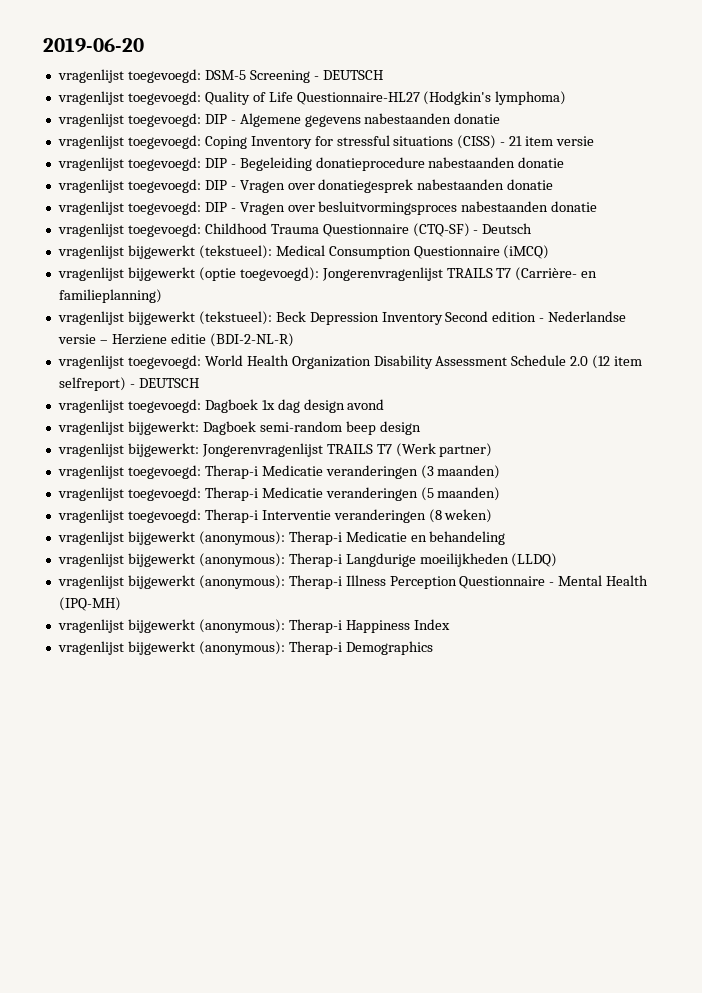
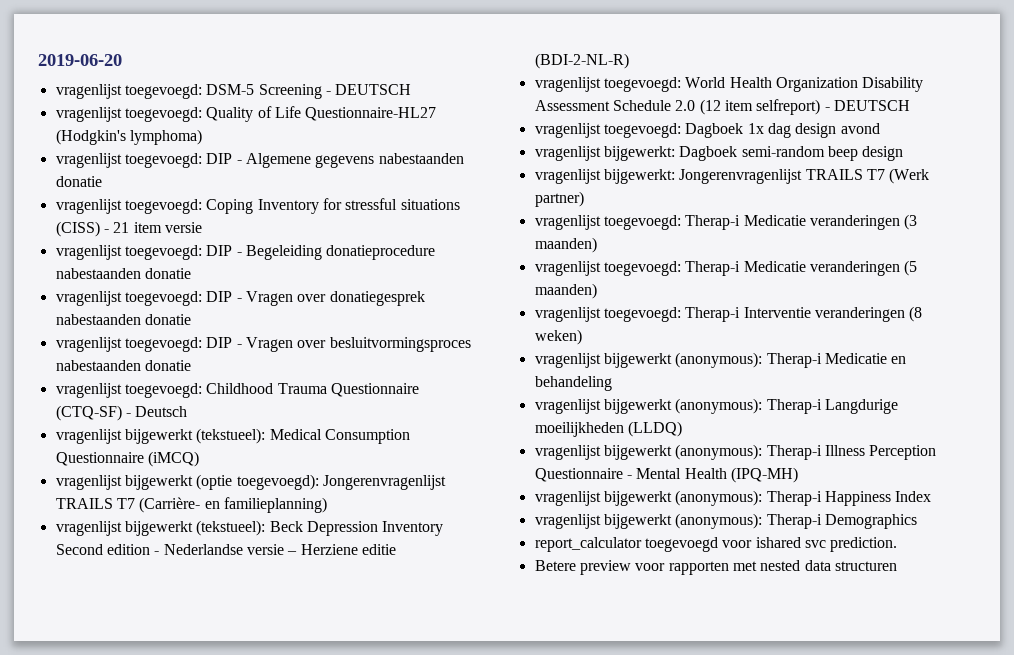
(433, 648) none -> [534,537,898,552] [534,560,897,575] // report_calculator toegevoegd voor ishared svc prediction. // Betere preview voor rapporten met nested data structuren

